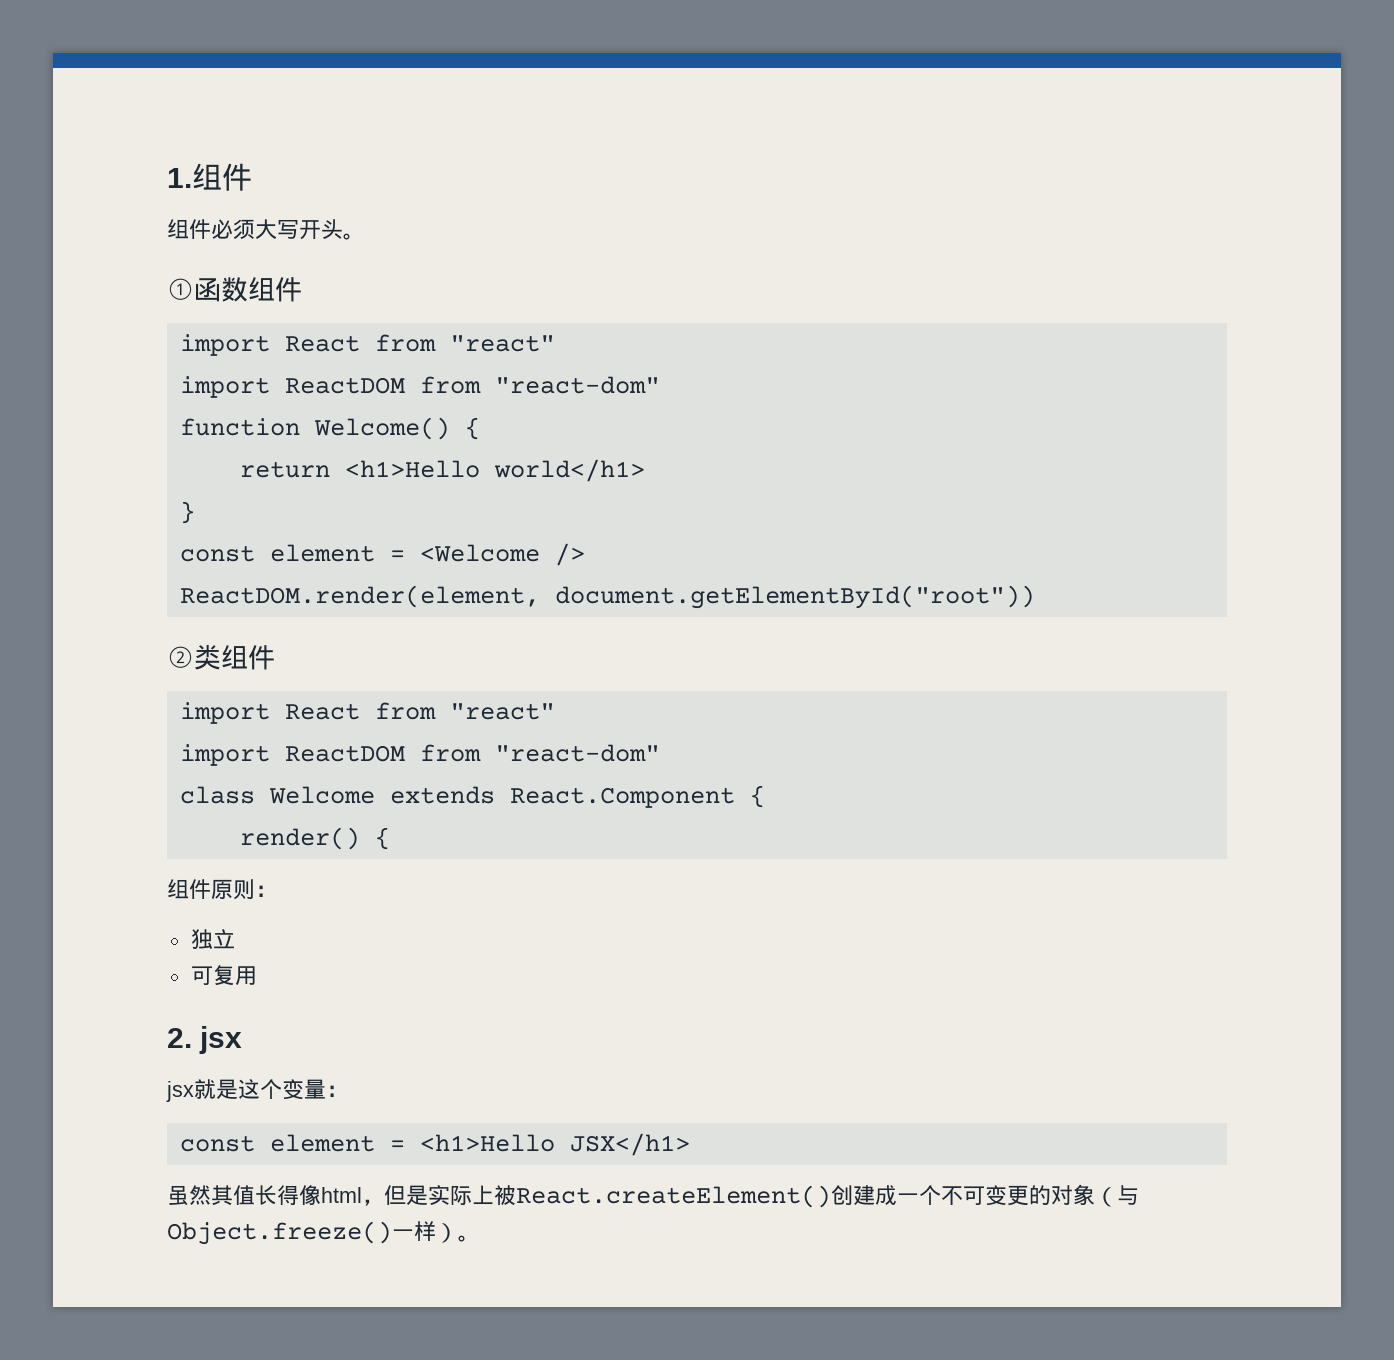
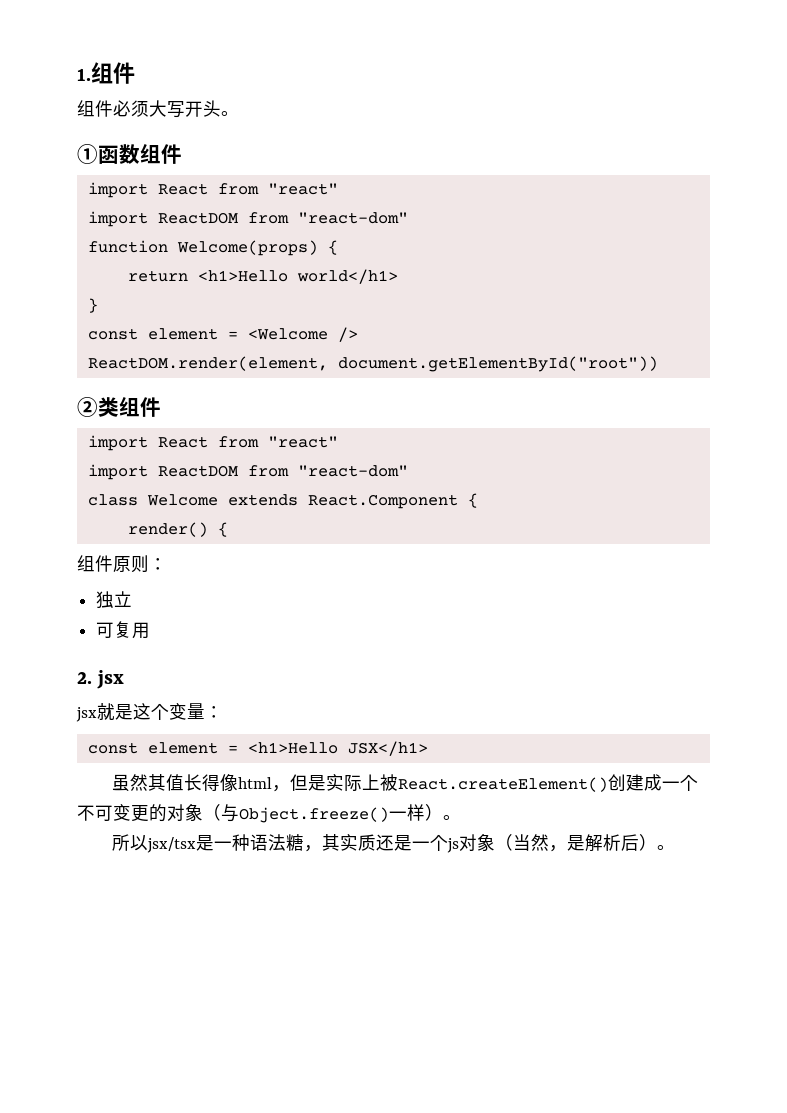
[313,417,450,440] Welcome() -> [176,240,318,256] Welcome(props)
(480, 1238) none -> [112,834,676,853] // 所以jsx/tsx是一种语法糖，其实质还是一个js对象（当然，是解析后）。

